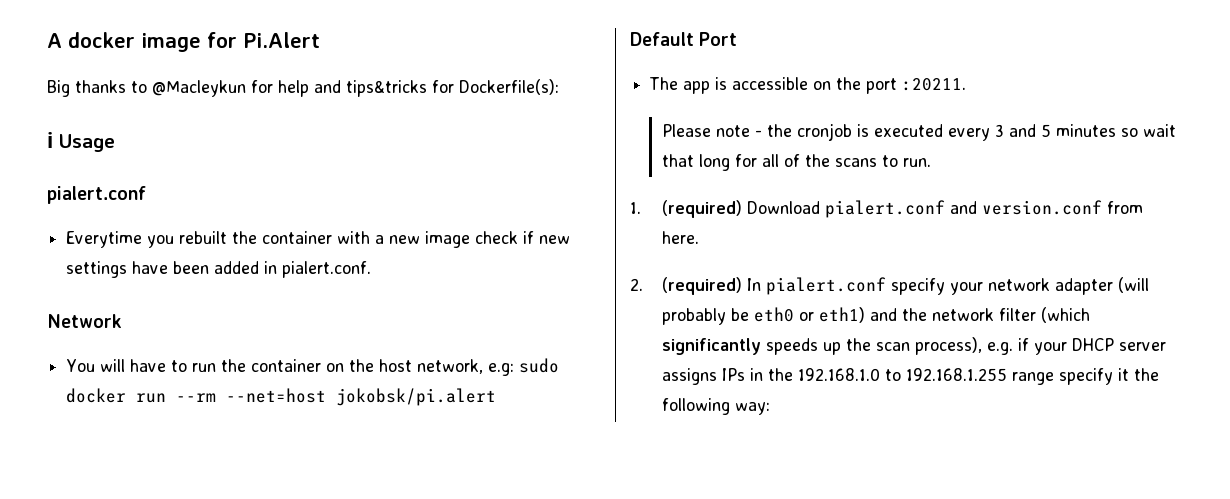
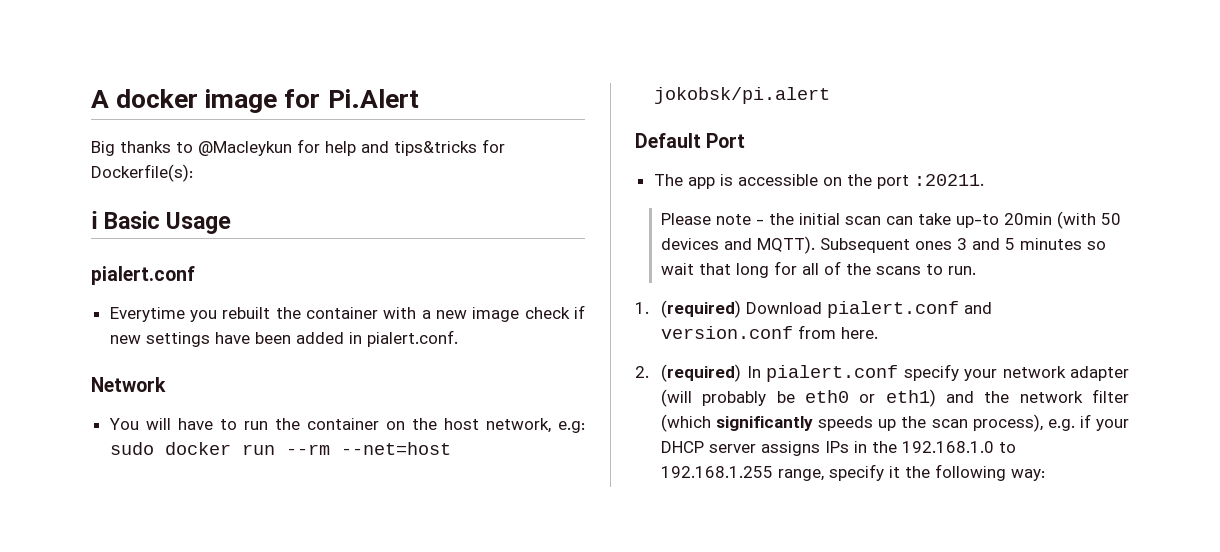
(53, 140) none -> [104,211,161,229] Basic
[796,123,990,141] cronjob is executed every -> [799,211,1122,229] [661,236,953,254] initial scan can take up-to 20min (with 50 devices and MQTT). Subsequent ones
[1011,372,1054,385] range -> [778,469,825,481] range,

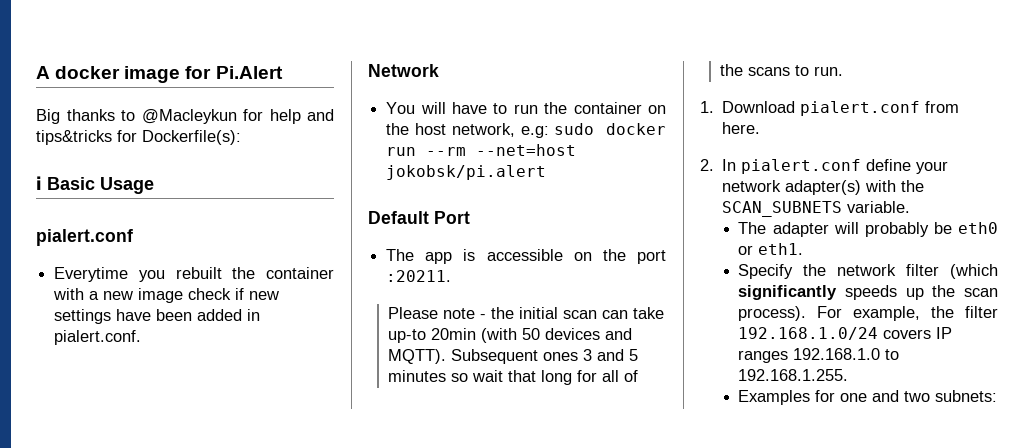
[661,300,742,318] (required) -> (714, 107) none
[964,302,993,314] [661,326,794,339] and version.conf -> (921, 108) none
[661,364,742,382] (required) -> (714, 165) none
[903,364,959,381] specify -> [866,159,912,171] define
[1070,366,1129,381] [661,389,693,407] adapter (will -> [785,180,925,195] [722,201,911,217] [738,222,859,237] adapter(s) with the SCAN_SUBNETS variable. // The adapter will
[885,389,975,407] eth1) and -> [758,243,804,255] [738,264,794,279] eth1. // Specify
[972,414,1129,432] [661,441,1017,456] [661,464,1046,481] process), e.g. if your DHCP server assigns IPs in the 192.168.1.0 to 192.168.1.255 range, specify it the following way: -> [738,306,998,321] [738,327,953,340] [738,348,900,363] [738,369,849,381] [738,390,998,405] process). For example, the filter 192.168.1.0/24 covers IP ranges 192.168.1.0 to 192.168.1.255. // Examples for one and two subnets:

